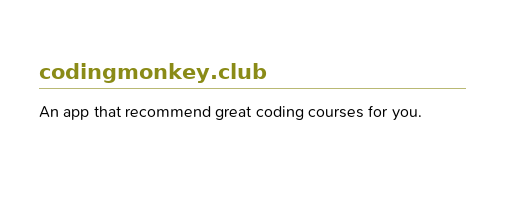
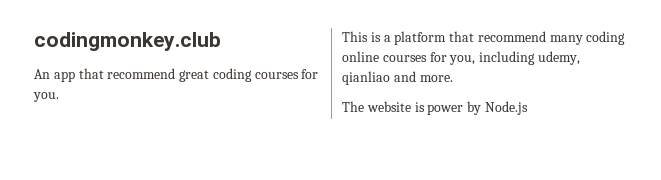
(422, 115) none -> [342,31,626,45] [342,51,580,65] [342,71,453,85] [342,101,528,115] // This is a platform that recommend many coding online courses for you, including udemy, qianliao and more. // The website is power by Node.js

